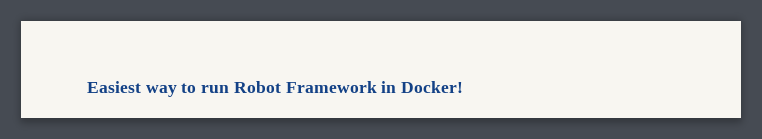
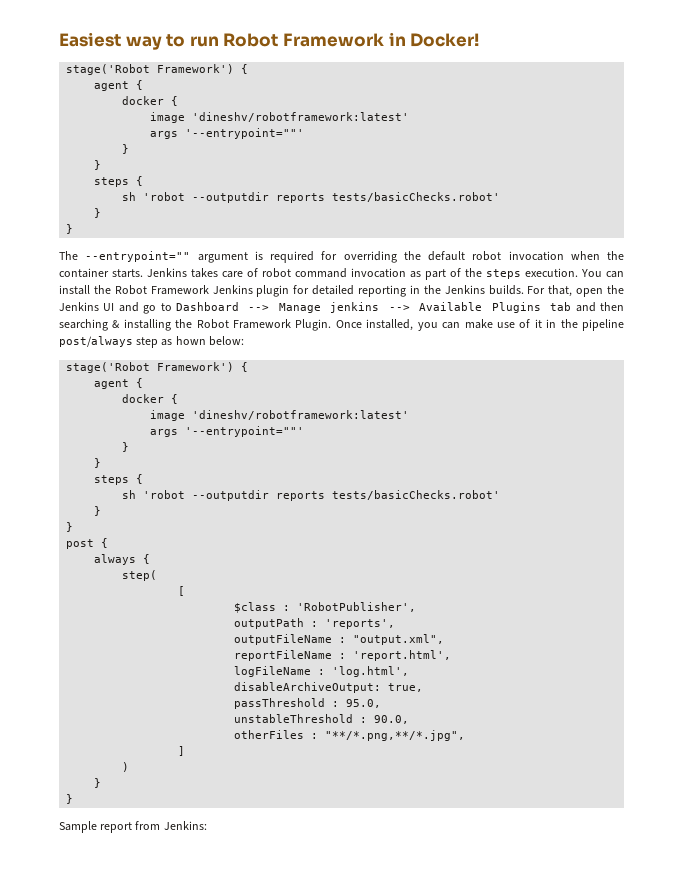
(464, 87) none -> [66,64,249,75] [94,80,144,91] [122,96,179,106] [150,112,410,123] [150,128,305,139] [122,144,130,154] [94,160,102,170] [94,176,144,187] [122,192,501,203] [94,208,102,218] [66,224,74,234] [59,251,624,263] [59,268,624,280] [59,285,624,297] [59,302,625,314] [59,319,625,331] [59,336,244,348] [66,362,249,373] [94,378,144,389] [122,394,179,404] [150,410,410,421] [150,426,305,437] [122,442,130,452] [94,458,102,468] [94,474,144,485] [122,490,501,501] [94,506,102,516] [66,522,74,532] [66,538,109,549] [94,554,151,565] [122,570,158,581] [178,586,186,596] [234,602,417,613] [234,618,396,629] [234,634,445,645] [234,650,452,661] [234,666,410,677] [234,682,424,693] [234,698,382,709] [234,714,410,724] [234,730,466,741] [178,746,186,756] [122,762,130,772] [94,778,102,788] [66,794,74,804] [59,821,207,833] // stage('Robot Framework') { // agent { // docker { // image 'dineshv/robotframework:latest' // args '--entrypoint=""' // } // } // steps { // sh 'robot --outputdir reports tests/basicChecks.robot' // } // } // The --entrypoint="" argument is required for overriding the default robot invocation when the container starts. Jenkins takes care of robot command invocation as part of the steps execution. You can install the Robot Framework Jenkins plugin for detailed reporting in the Jenkins builds. For that, open the Jenkins UI and go to Dashboard --> Manage jenkins --> Available Plugins tab and then searching & installing the Robot Framework Plugin. Once installed, you can make use of it in the pipeline post/always step as hown below: // stage('Robot Framework') { // agent { // docker { // image 'dineshv/robotframework:latest' // args '--entrypoint=""' // } // } // steps { // sh 'robot --outputdir reports tests/basicChecks.robot' // } // } // post { // always { // step( // [ // $class : 'RobotPublisher', // outputPath : 'reports', // outputFileName : "output.xml", // reportFileName : 'report.html', // logFileName : 'log.html', // disableArchiveOutput: true, // passThreshold : 95.0, // unstableThreshold : 90.0, // otherFiles : "**/*.png,**/*.jpg", // ] // ) // } // } // Sample report from Jenkins:

